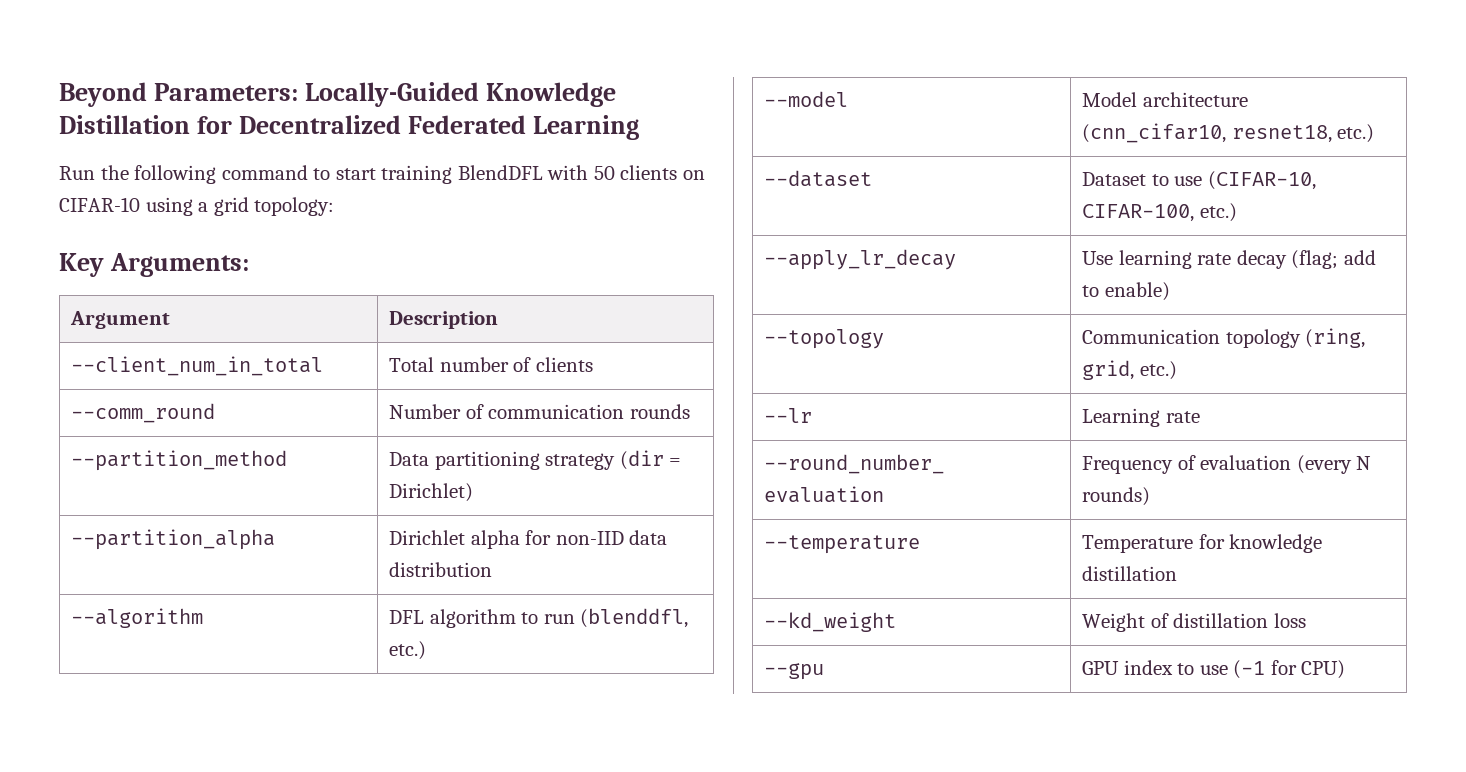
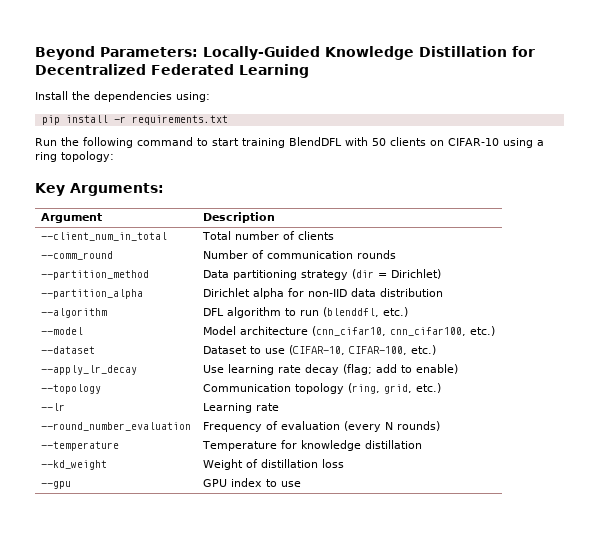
(640, 127) none -> [35,91,210,102] [41,115,228,125] // Install the dependencies using: // pip install -r requirements.txt
[213,197,249,216] grid -> [35,152,57,162] ring
[1231,125,1332,143] resnet18, -> [389,327,466,336] cnn_cifar100,
[1233,660,1346,679] (-1 for CPU) -> (301, 484) none

